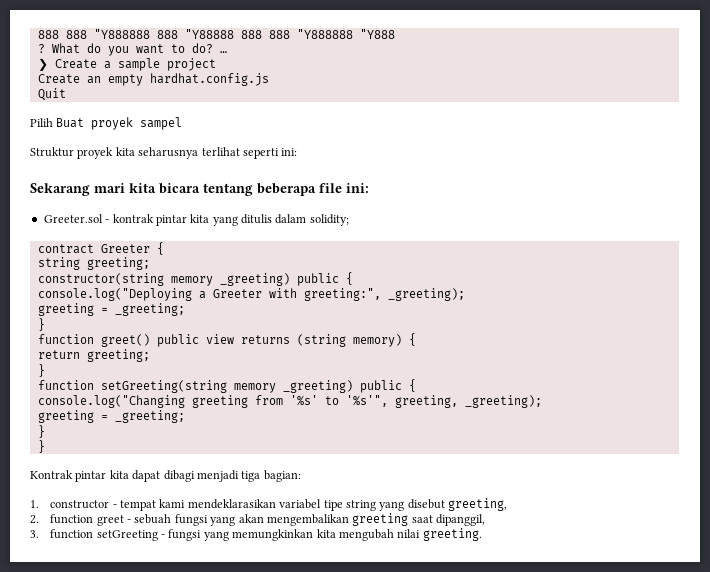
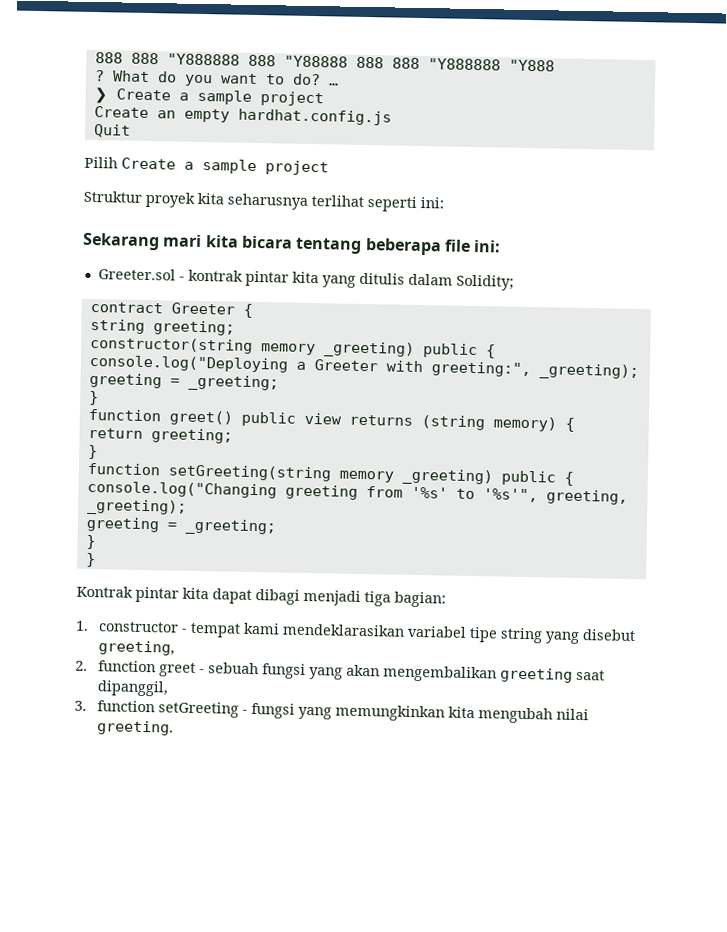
[56,117,183,130] Buat proyek sampel -> [121,157,329,176] Create a sample project
[309,214,349,226] solidity; -> [455,274,514,291] Solidity;

